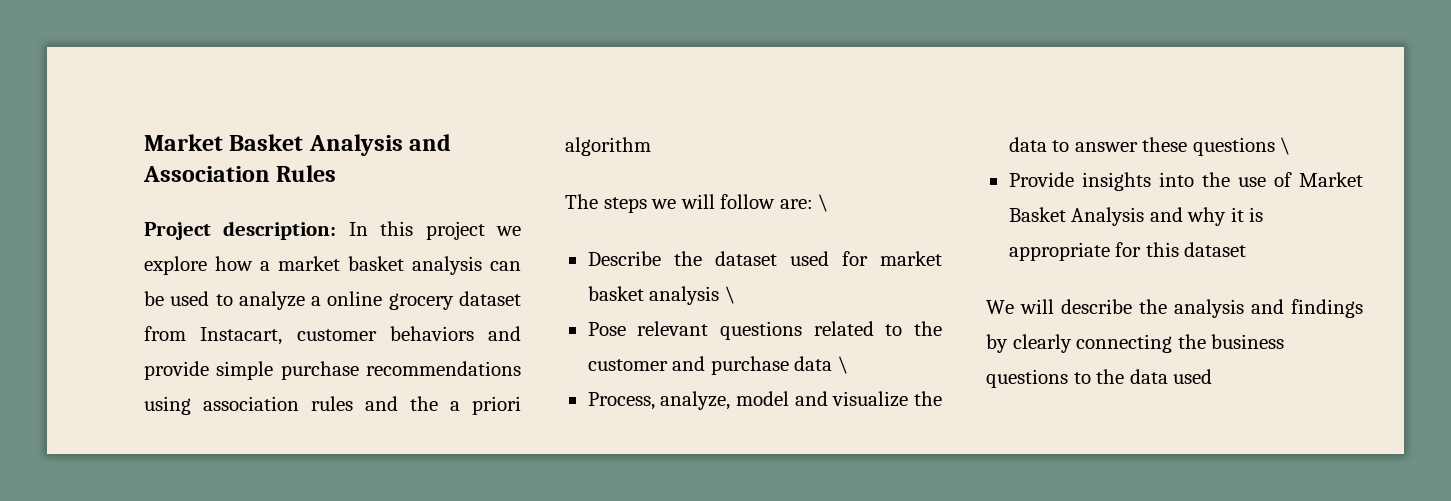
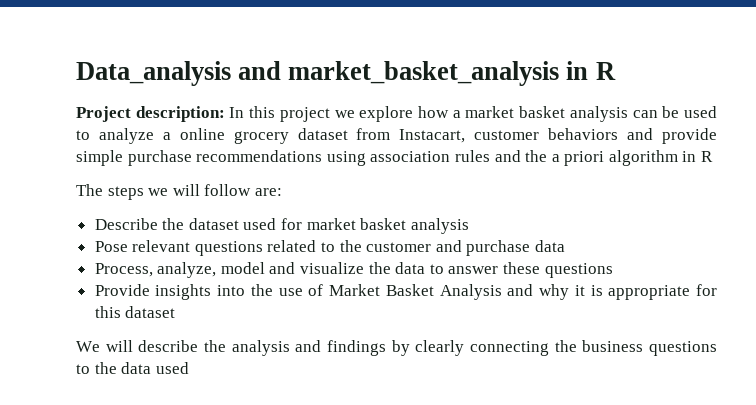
[144,134,452,156] [143,165,337,182] Market Basket Analysis and Association Rules -> [76,61,616,86] Data_analysis and market_basket_analysis in R
(651, 146) none -> [682,151,714,162] in R
[818,194,829,212] \ -> (282, 192) none
[724,286,735,304] \ -> (469, 226) none
[837,356,848,374] \ -> (566, 246) none
[1280,137,1291,155] \ -> (613, 270) none

